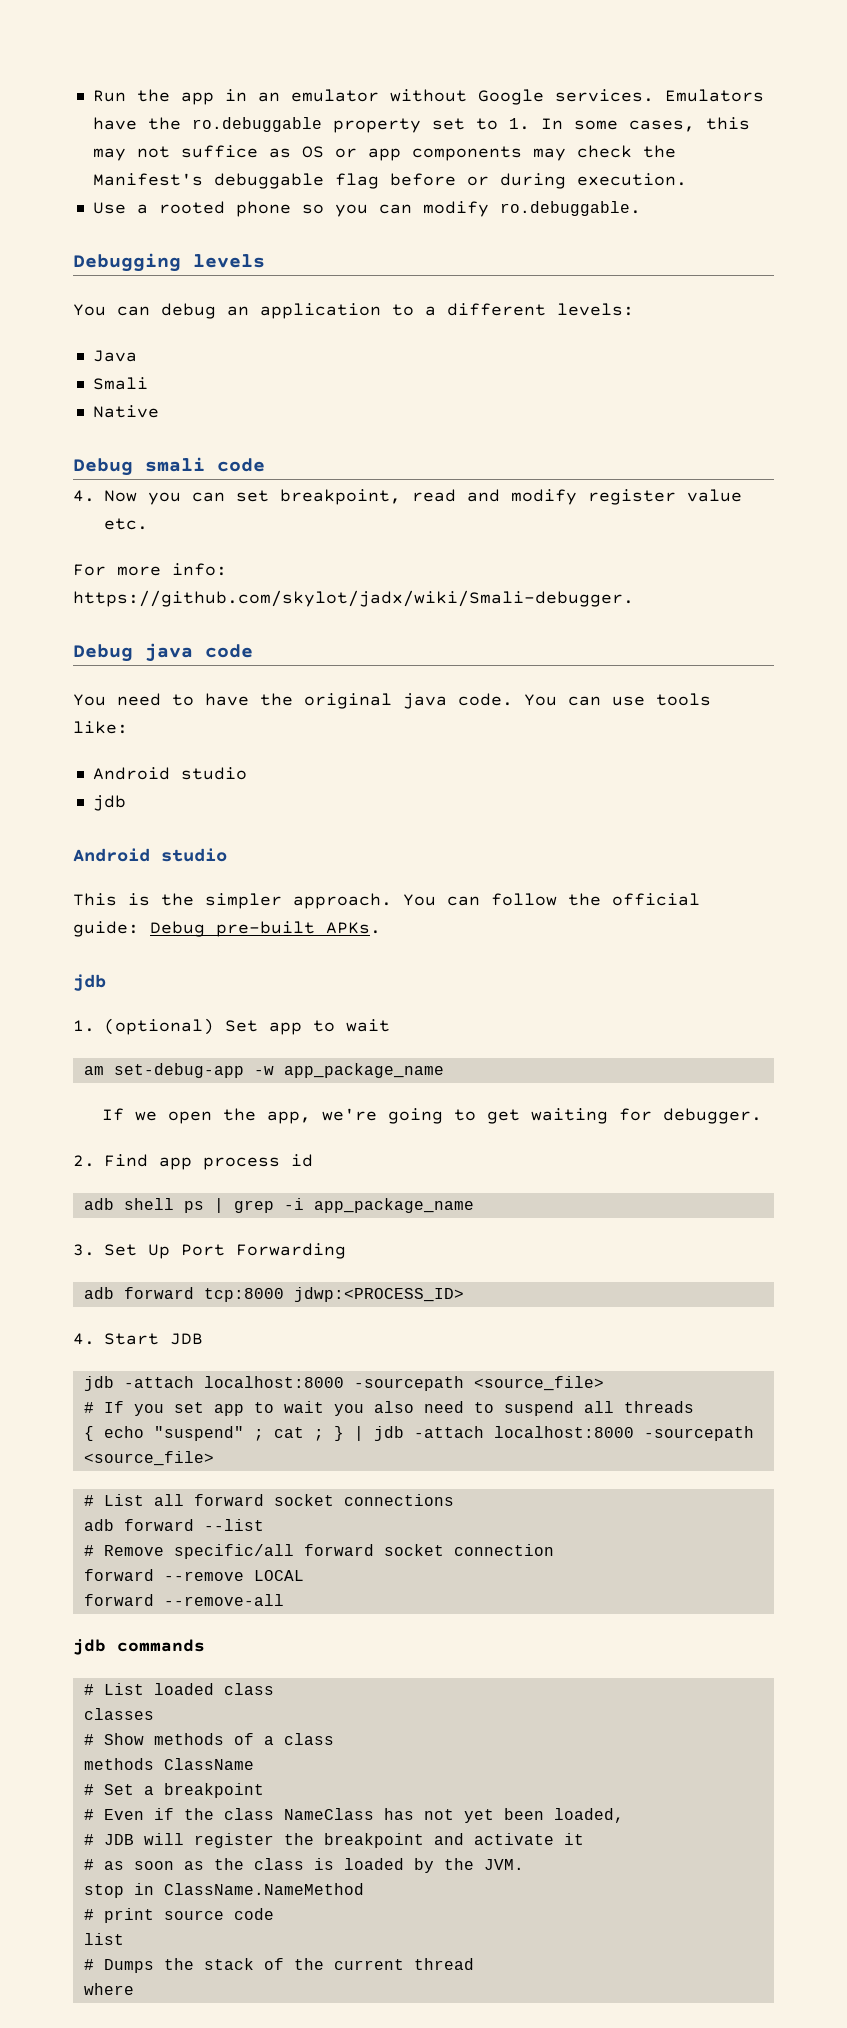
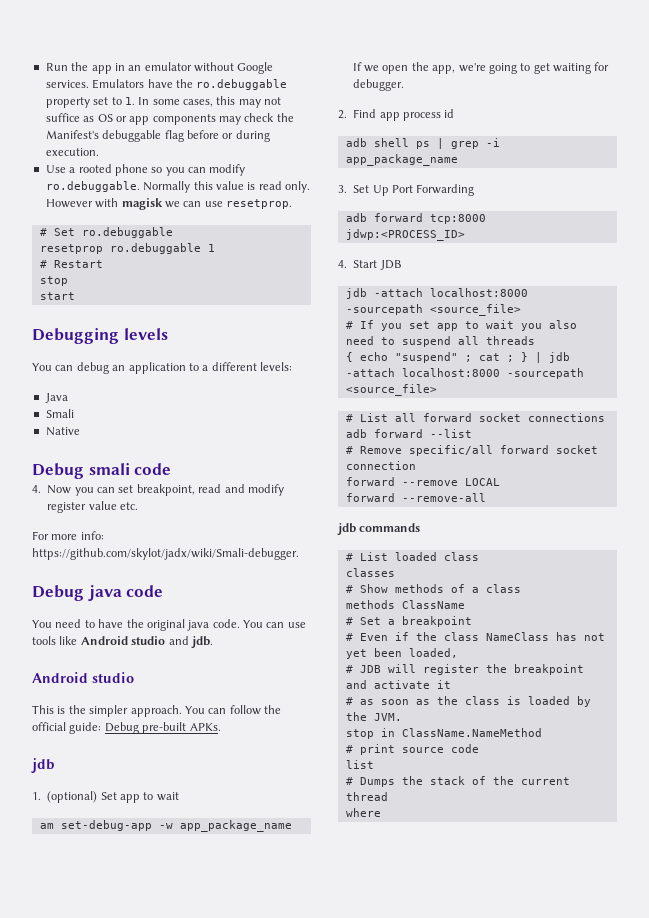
(641, 208) none -> [143,181,310,193] [45,198,292,210] [39,227,173,238] [39,243,215,254] [39,260,103,268] [39,276,68,286] [39,292,75,300] Normally this value is read only. However with magisk we can use resetprop. // # Set ro.debuggable // resetprop ro.debuggable 1 // # Restart // stop // start
[73,721,128,734] [92,767,247,780] [92,795,126,811] like: // Android studio // jdb -> [59,636,213,648] like Android studio and jdb.

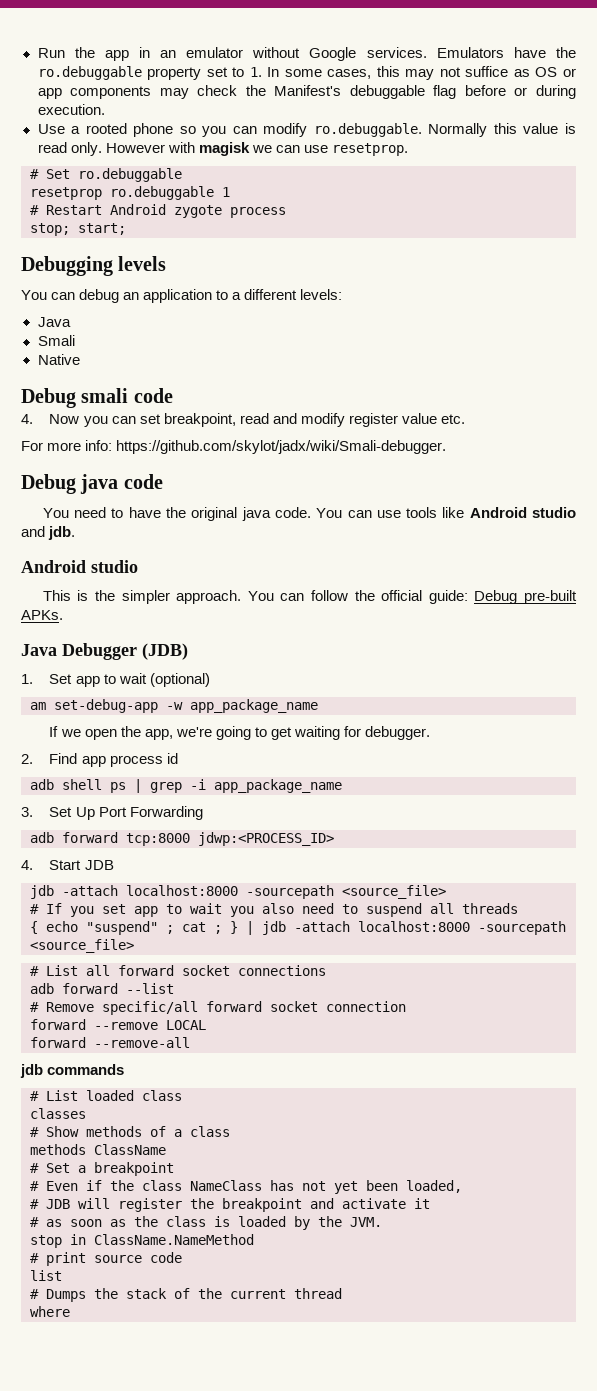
[39,276,68,286] [39,292,75,300] // stop // start -> [110,204,286,218] [30,223,126,236] Android zygote process // stop; start;
[31,758,55,773] [32,791,98,803] jdb // 1. (optional) -> [21,643,188,660] [21,674,33,684] Java Debugger (JDB) // 1.
(179, 796) none -> [149,673,210,687] (optional)

